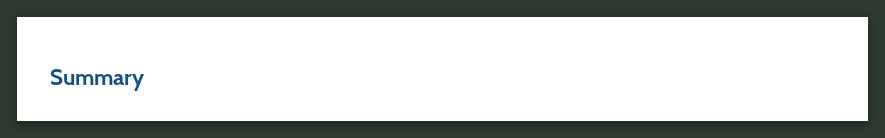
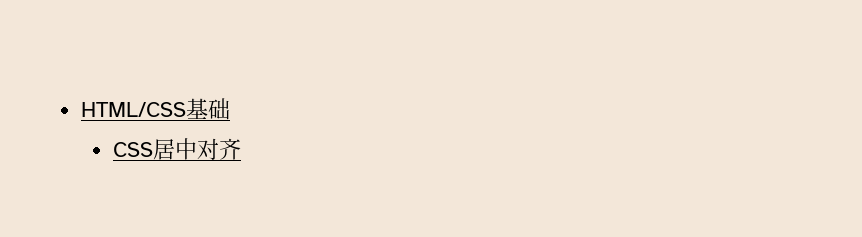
[50,69,145,91] Summary -> [81,98,231,120] [112,138,241,160] HTML/CSS基础 // CSS居中对齐

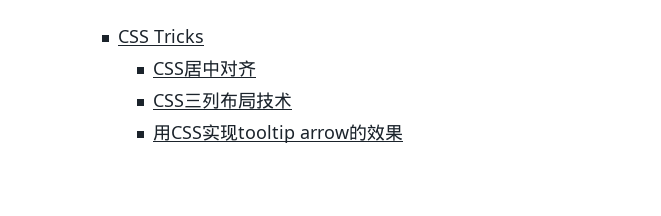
[81,98,231,120] HTML/CSS基础 -> [117,29,204,43] CSS Tricks
(241, 149) none -> [152,92,292,109] [152,124,403,143] // CSS三列布局技术 // 用CSS实现tooltip arrow的效果

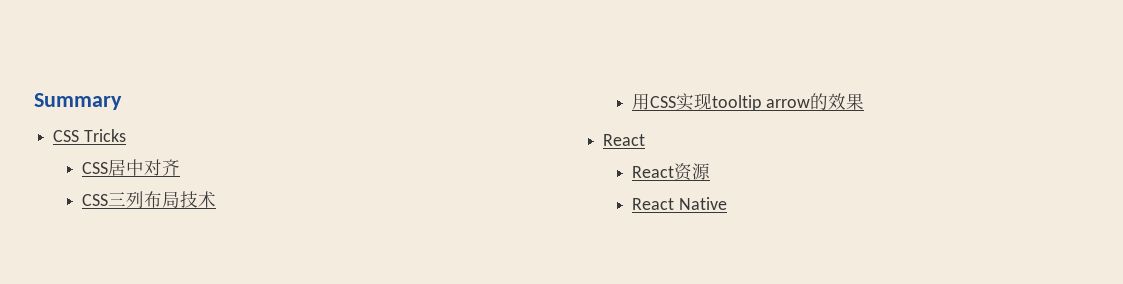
(117, 36) none -> [34,93,122,110] Summary //
(403, 133) none -> [603,134,646,146] [632,163,711,181] [632,197,728,210] // React // React资源 // React Native

